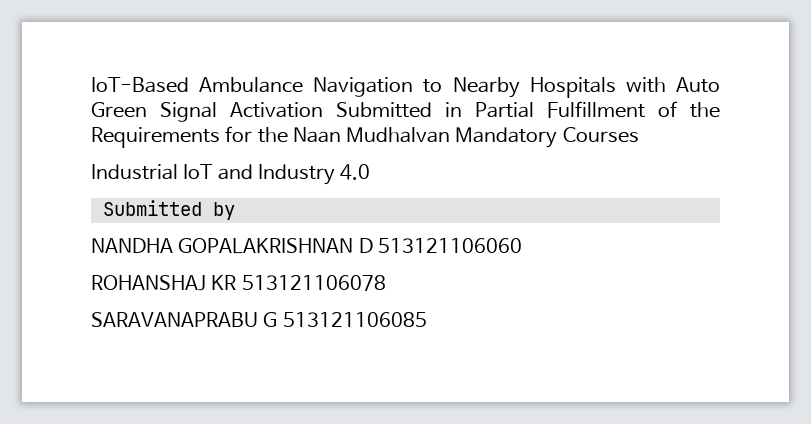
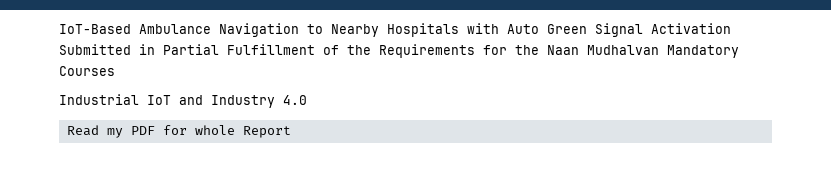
[102,200,235,220] [91,238,522,254] [91,275,386,291] [91,312,427,327] Submitted by // NANDHA GOPALAKRISHNAN D 513121106060 // ROHANSHAJ KR 513121106078 // SARAVANAPRABU G 513121106085 -> [66,125,291,138] Read my PDF for whole Report

